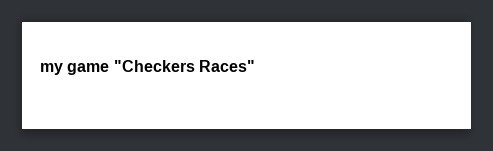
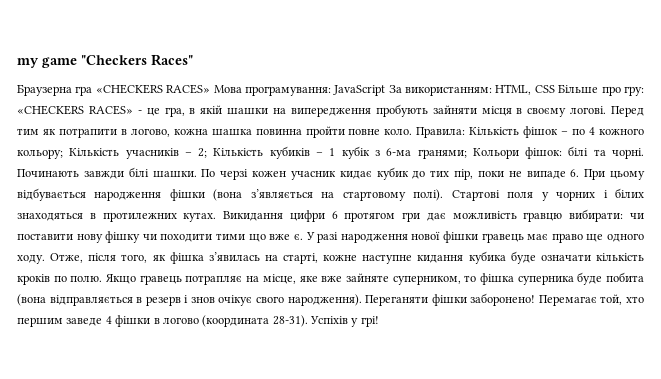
(255, 66) none -> [17,84,644,96] [17,104,644,117] [17,126,645,138] [17,146,644,159] [17,167,645,180] [17,188,644,201] [17,209,644,222] [17,231,644,243] [17,251,644,264] [17,272,644,285] [17,293,644,306] [17,315,379,327] // Браузерна гра «CHECKERS RACES» Мова програмування: JavaScript За використанням: HTML, CSS Більше про гру: «CHECKERS RACES» - це гра, в якій шашки на випередження пробують зайняти місця в своєму логові. Перед тим як потрапити в логово, кожна шашка повинна пройти повне коло. Правила: Кількість фішок – по 4 кожного кольору; Кількість учасників – 2; Кількість кубиків – 1 кубік з 6-ма гранями; Кольори фішок: білі та чорні. Починають завжди білі шашки. По черзі кожен учасник кидає кубик до тих пір, поки не випаде 6. При цьому відбувається народження фішки (вона з’являється на стартовому полі). Стартові поля у чорних і білих знаходяться в протилежних кутах. Викидання цифри 6 протягом гри дає можливість гравцю вибирати: чи поставити нову фішку чи походити тими що вже є. У разі народження нової фішки гравець має право ще одного ходу. Отже, після того, як фішка з’явилась на старті, кожне наступне кидання кубика буде означати кількість кроків по полю. Якщо гравець потрапляє на місце, яке вже зайняте суперником, то фішка суперника буде побита (вона відправляється в резерв і знов очікує свого народження). Переганяти фішки заборонено! Перемагає той, хто першим заведе 4 фішки в логово (координата 28-31). Успіхів у грі!

